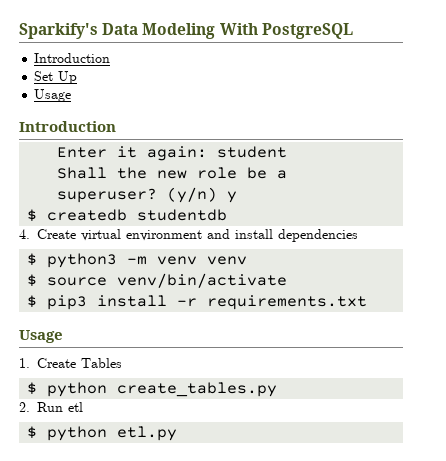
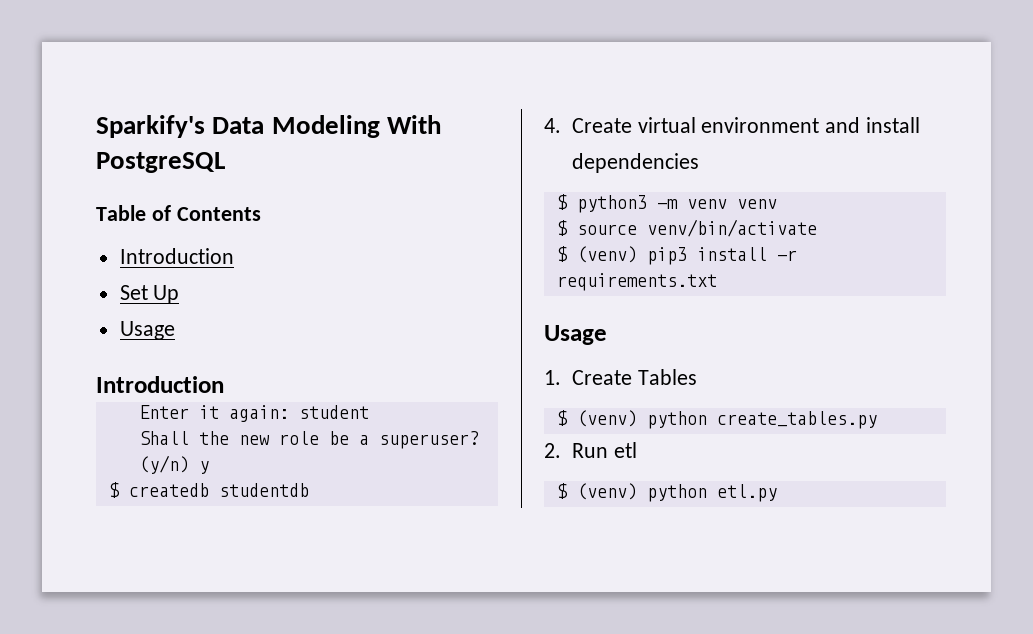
(353, 31) none -> [96,205,261,221] // Table of Contents
(38, 301) none -> [576,246,637,263] (venv)
(38, 388) none -> [576,410,637,427] (venv)
(38, 432) none -> [576,483,637,500] (venv)

